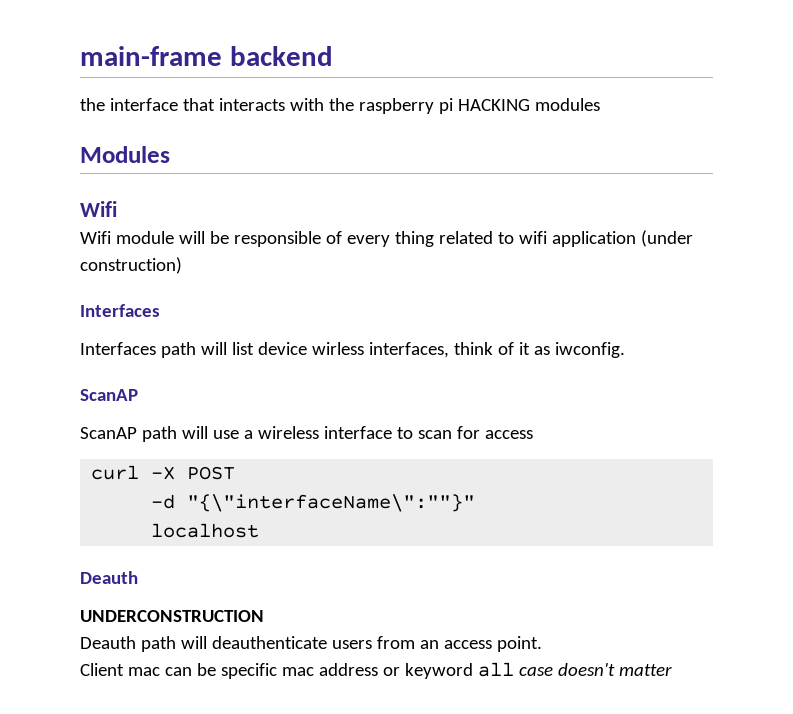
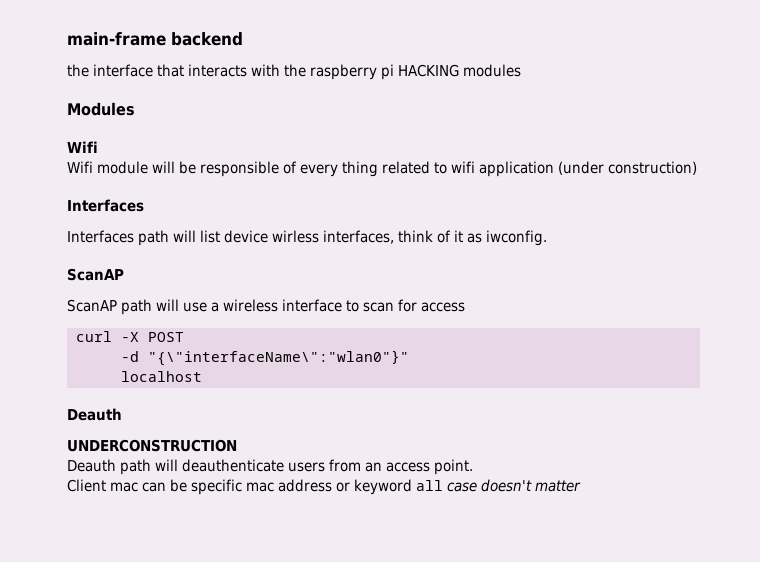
[187,494,476,512] "{\"interfaceName\":""}" -> [147,350,409,366] "{\"interfaceName\":"wlan0"}"

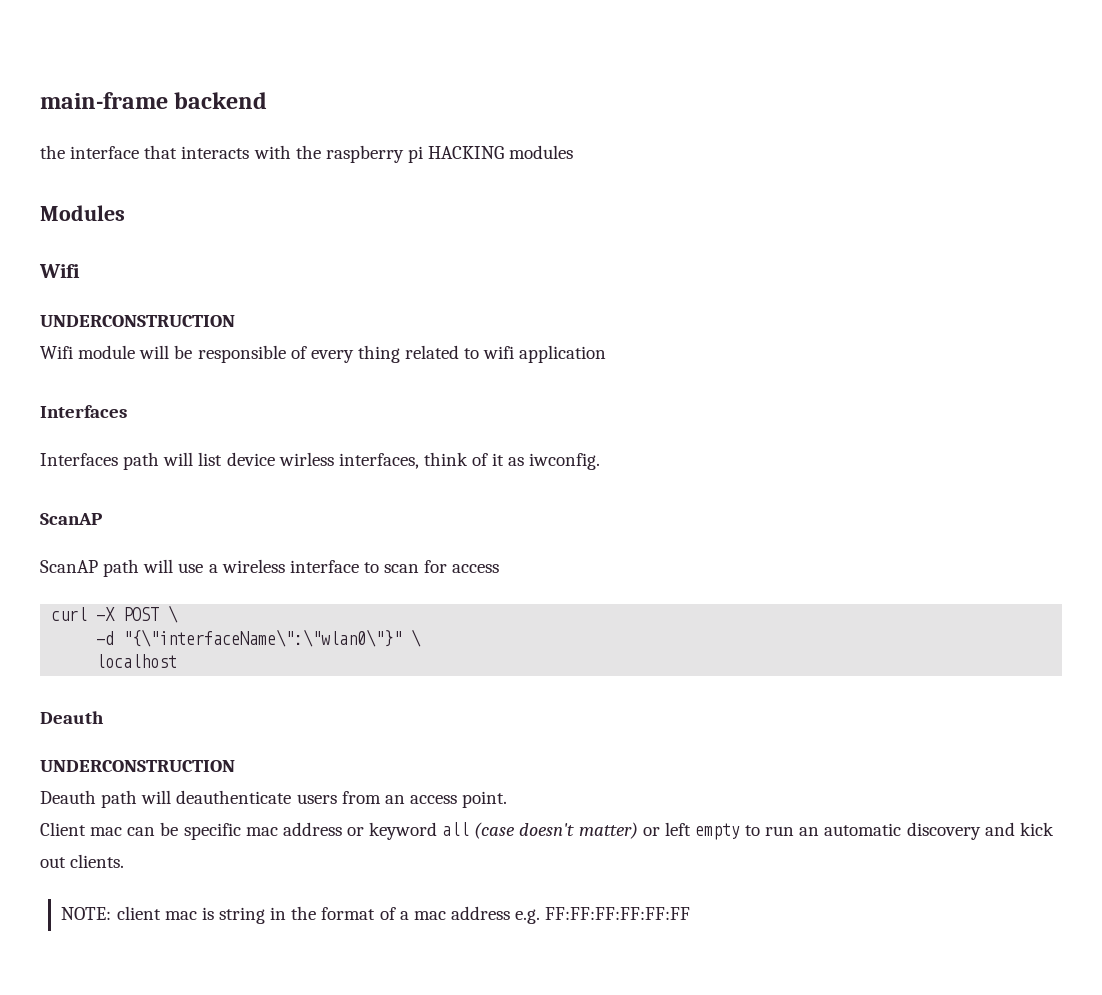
(98, 147) none -> [40,315,235,327] // UNDERCONSTRUCTION
[558,161,697,175] (under construction) -> (607, 354) none
(184, 337) none -> [168,605,179,623] \
[147,350,409,366] "{\"interfaceName\":"wlan0"}" -> [123,629,422,647] "{\"interfaceName\":\"wlan0\"}" \
[447,479,581,492] case doesn't matter -> [474,822,1054,840] [40,854,125,868] [61,906,691,924] (case doesn't matter) or left empty to run an automatic discovery and kick out clients. // NOTE: client mac is string in the format of a mac address e.g. FF:FF:FF:FF:FF:FF

